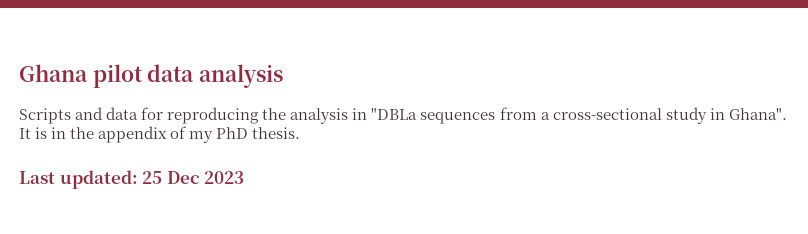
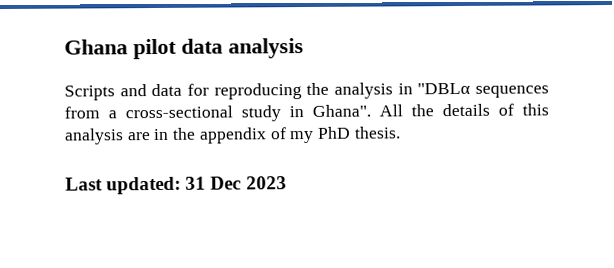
[371,108,418,120] "DBLa -> [417,82,471,95] "DBLα
[19,127,48,139] It is -> [379,103,549,117] [64,128,151,145] All the details of this analysis are
[142,171,163,184] 25 -> [185,176,207,190] 31

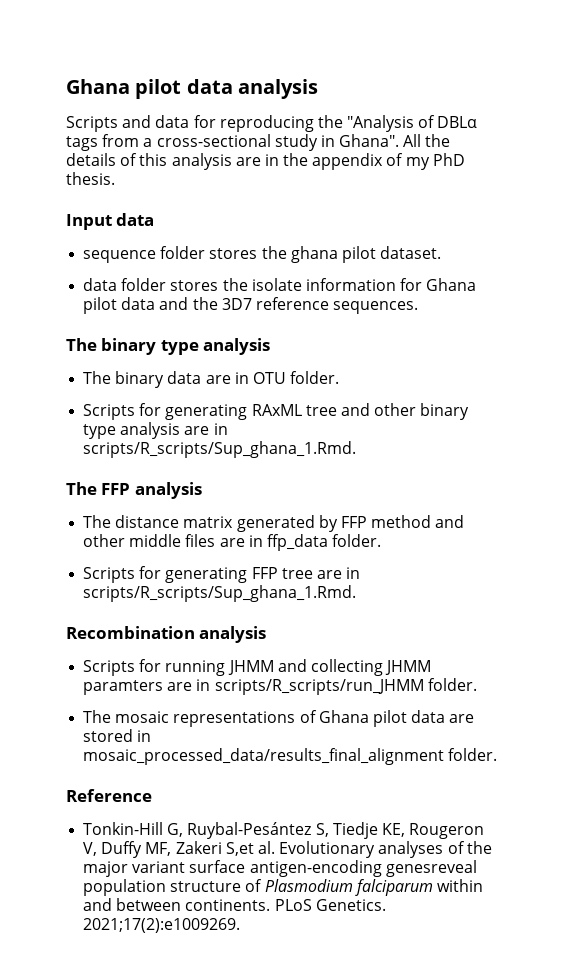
[334,82,549,99] analysis in "DBLα sequences -> [347,115,478,132] [66,136,98,151] "Analysis of DBLα tags
[65,176,287,195] Last updated: 31 Dec 2023 -> [66,213,155,230] [83,246,442,263] [83,278,477,291] [83,297,419,314] [66,338,271,355] [83,371,340,388] [83,403,470,420] [83,422,228,439] [83,441,357,458] [66,482,202,499] [83,515,465,532] [83,534,382,551] [83,566,361,583] [83,585,357,602] [66,626,267,643] [83,659,432,676] [83,678,477,695] [83,710,475,727] [83,729,152,742] [83,748,498,765] [66,789,152,802] [83,822,485,839] [83,841,492,858] [83,860,477,877] [83,879,483,896] [83,898,386,911] [83,918,241,933] Input data // sequence folder stores the ghana pilot dataset. // data folder stores the isolate information for Ghana pilot data and the 3D7 reference sequences. // The binary type analysis // The binary data are in OTU folder. // Scripts for generating RAxML tree and other binary type analysis are in scripts/R_scripts/Sup_ghana_1.Rmd. // The FFP analysis // The distance matrix generated by FFP method and other middle files are in ffp_data folder. // Scripts for generating FFP tree are in scripts/R_scripts/Sup_ghana_1.Rmd. // Recombination analysis // Scripts for running JHMM and collecting JHMM paramters are in scripts/R_scripts/run_JHMM folder. // The mosaic representations of Ghana pilot data are stored in mosaic_processed_data/results_final_alignment folder. // Reference // Tonkin-Hill G, Ruybal-Pesántez S, Tiedje KE, Rougeron V, Duffy MF, Zakeri S,et al. Evolutionary analyses of the major variant surface antigen-encoding genesreveal population structure of Plasmodium falciparum within and between continents. PLoS Genetics. 2021;17(2):e1009269.

